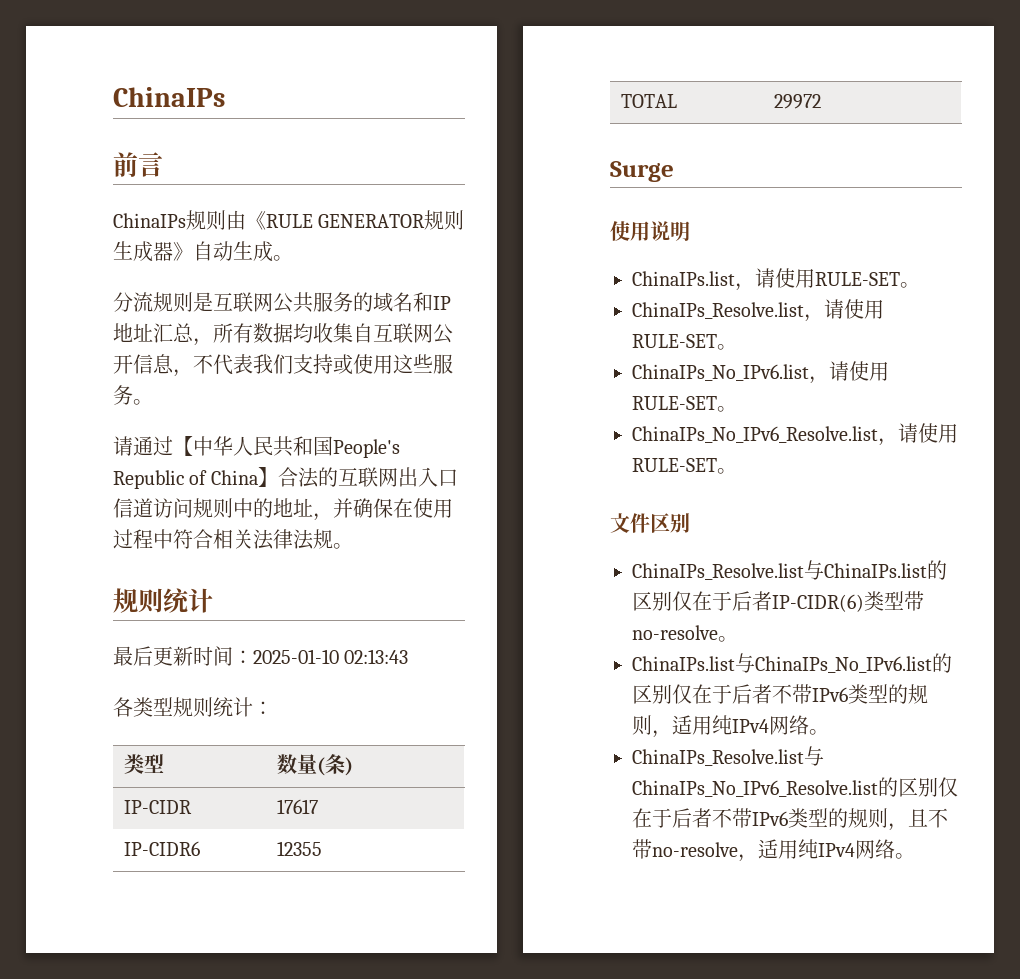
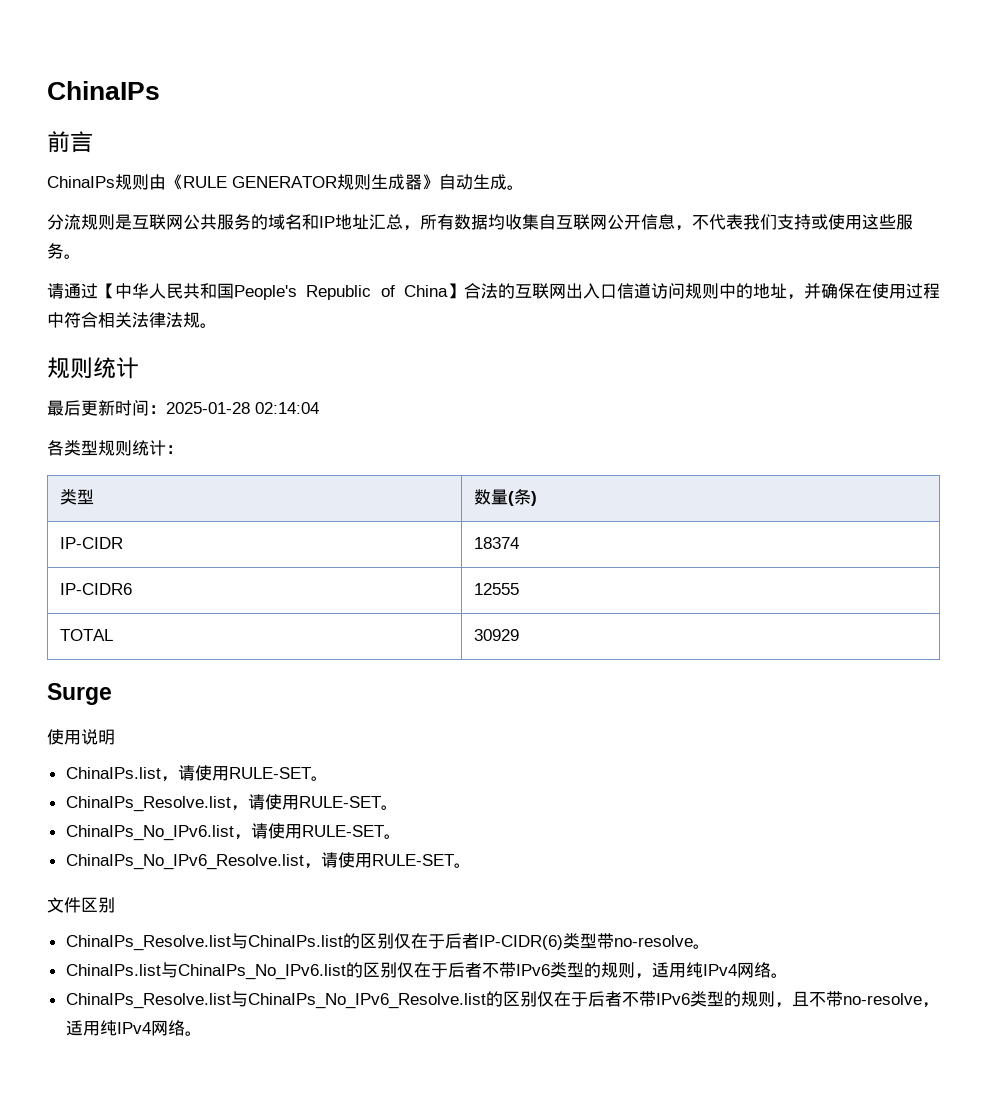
[253,649,409,664] 2025-01-10 02:13:43 -> [166,402,319,414] 2025-01-28 02:14:04
[277,799,319,814] 17617 -> [473,537,519,549] 18374
[277,841,323,856] 12355 -> [473,583,519,595] 12555
[774,94,822,109] 29972 -> [473,629,519,641] 30929

